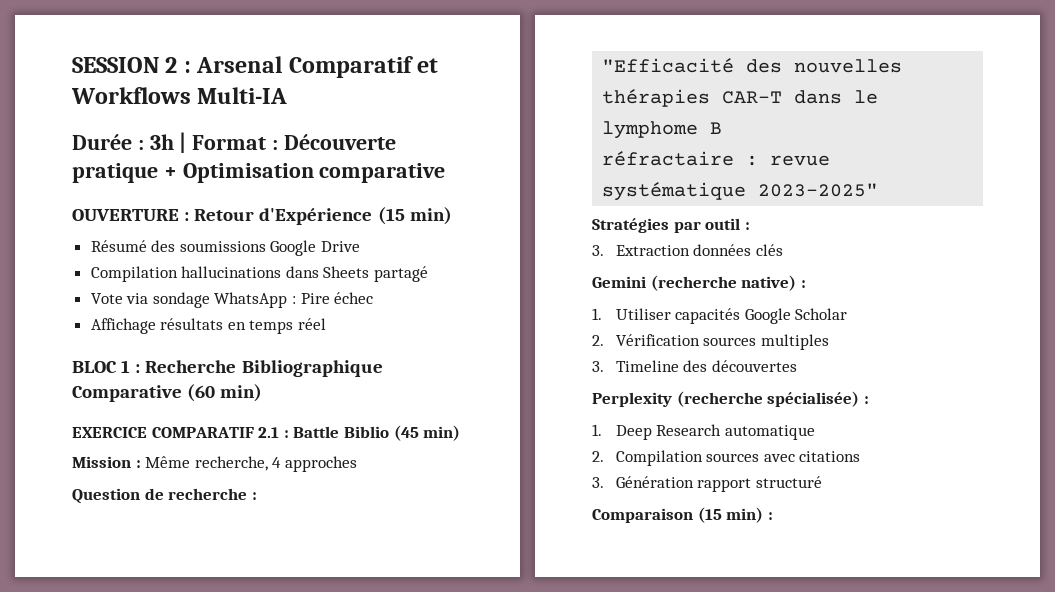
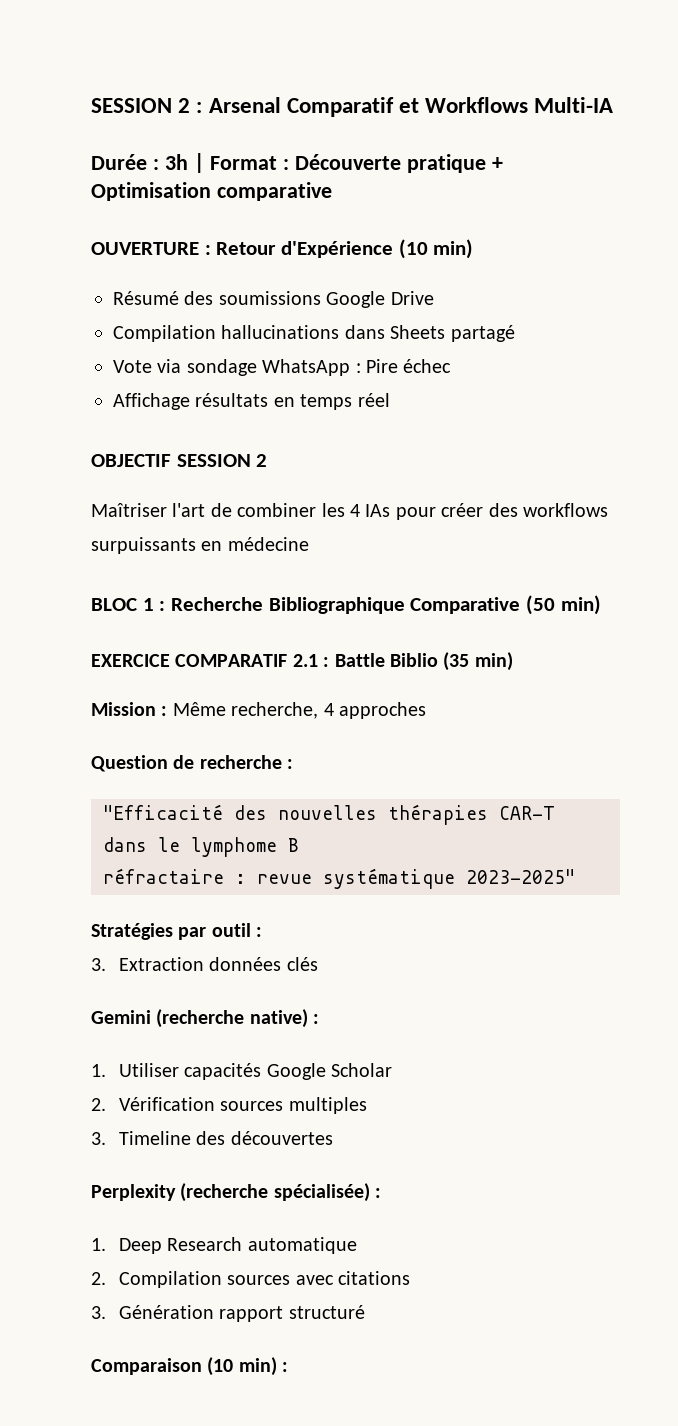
[377,207,405,225] (15 -> [398,239,428,259] (10
(327, 324) none -> [91,454,268,467] [91,503,608,520] [91,537,309,554] // OBJECTIF SESSION 2 // Maîtriser l'art de combiner les 4 IAs pour créer des workflows surpuissants en médecine
[187,384,216,402] (60 -> [526,595,556,615] (50
[393,425,419,441] (45 -> [443,652,470,671] (35
[697,507,722,523] (15 -> [207,1357,234,1376] (10

